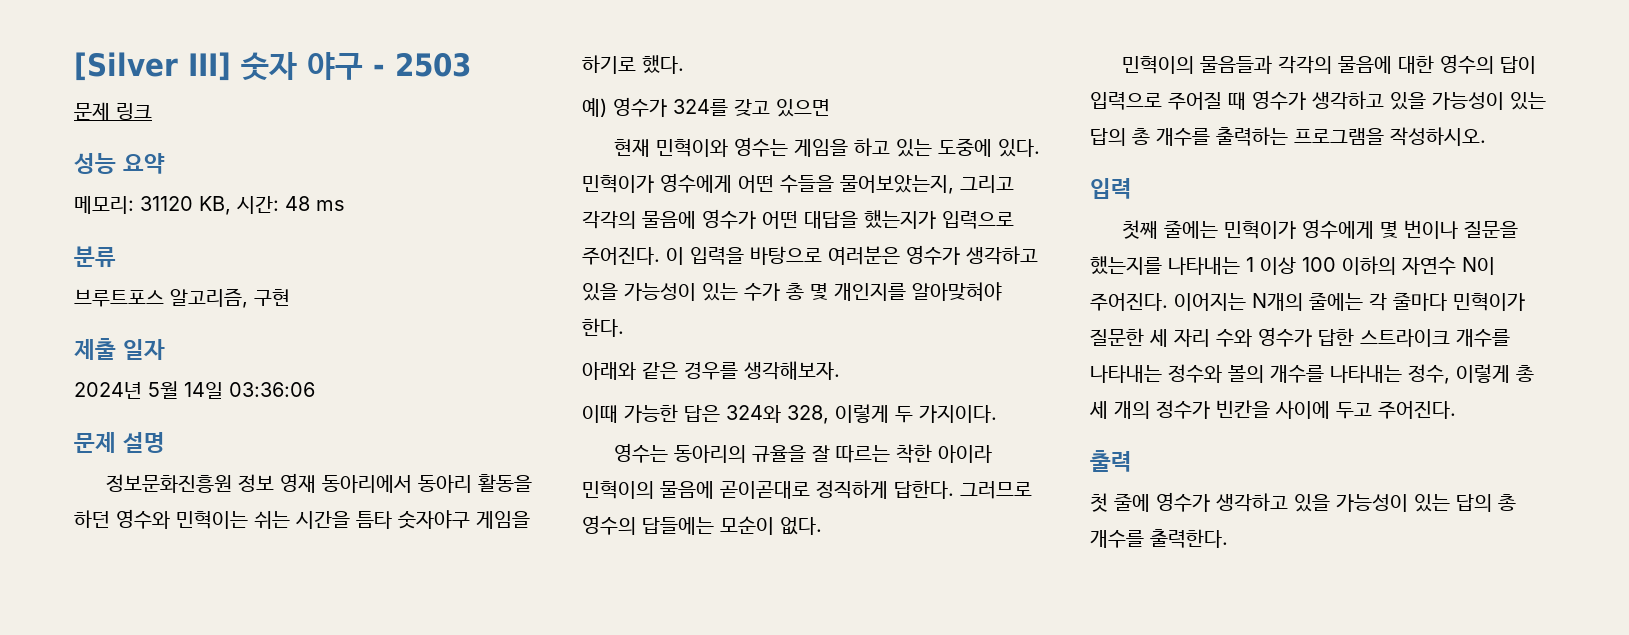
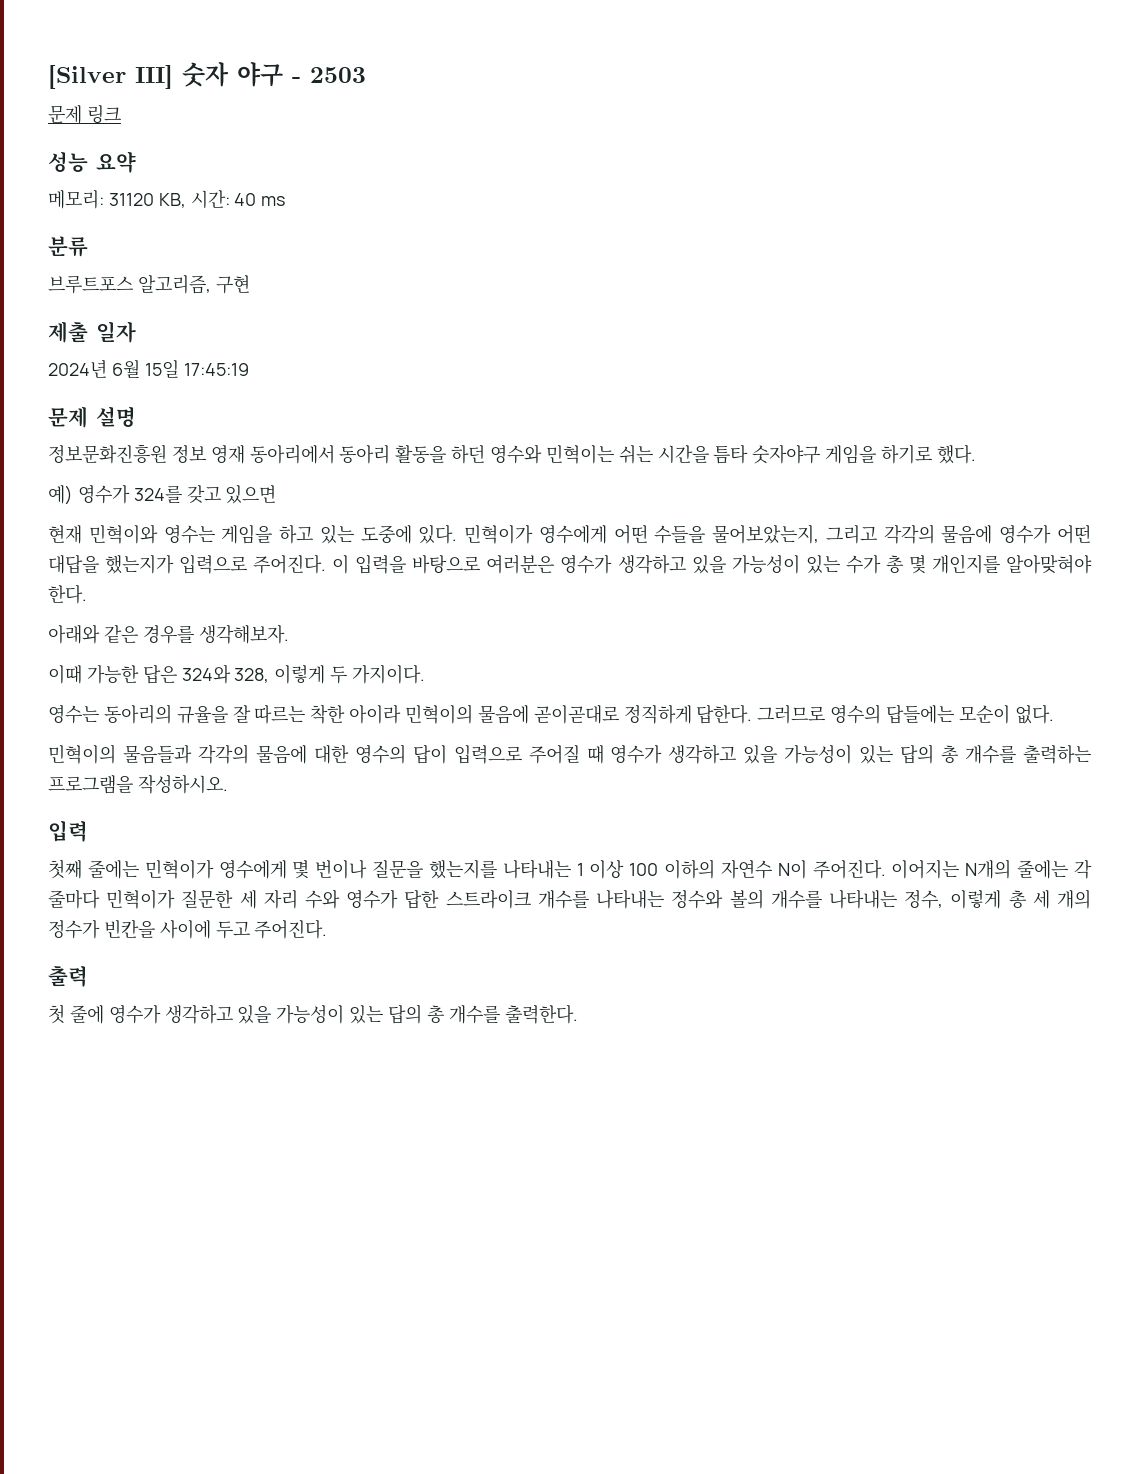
[285,196,310,211] 48 -> [234,193,257,206] 40
[148,381,315,399] 5월 14일 03:36:06 -> [111,360,249,378] 6월 15일 17:45:19

